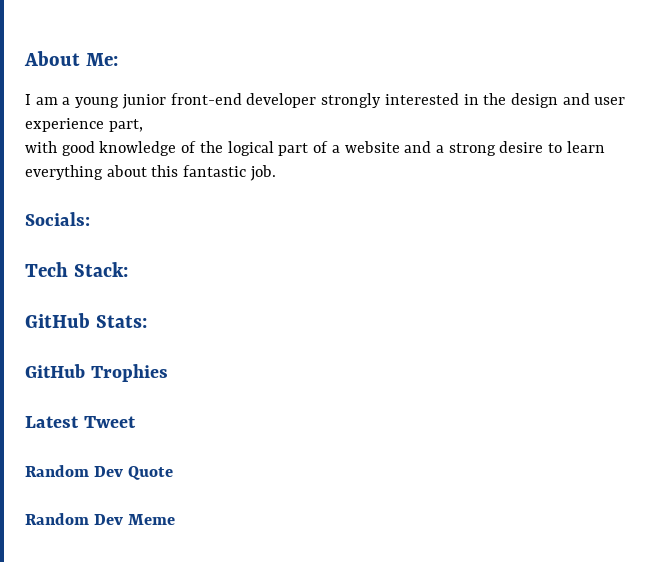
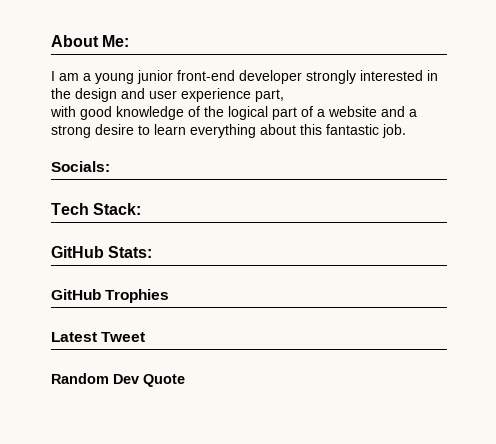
[25,513,176,525] // Random Dev Meme -> (185, 380) none

